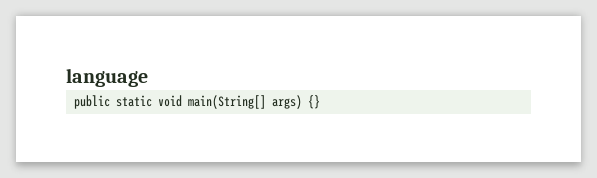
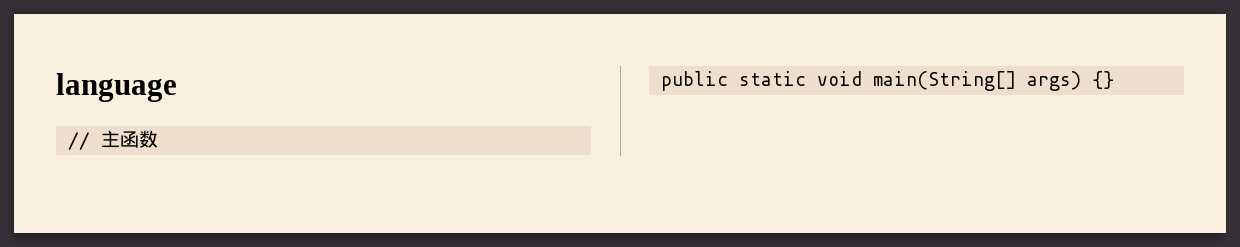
(148, 77) none -> [68,130,158,150] // // 主函数

